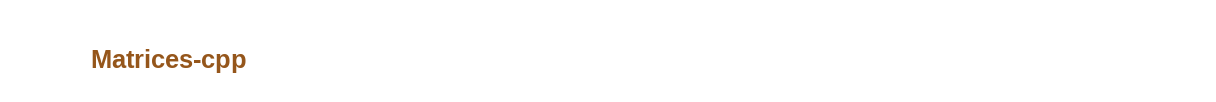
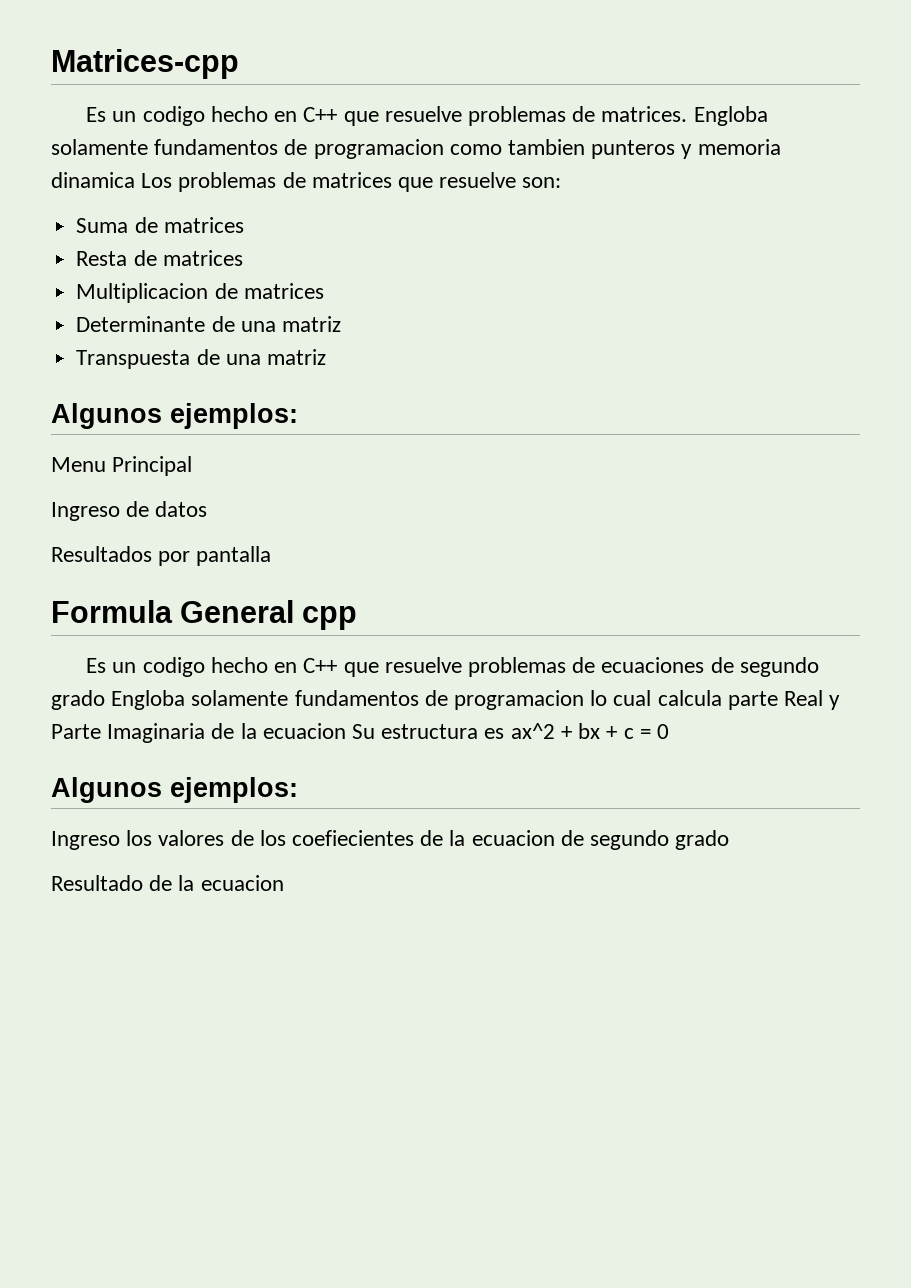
(247, 61) none -> [86,106,768,126] [51,139,781,159] [51,172,562,192] [76,217,244,233] [76,250,243,266] [76,283,324,303] [76,316,341,332] [76,349,326,369] [51,403,298,429] [51,456,193,476] [51,501,208,521] [51,546,272,566] [51,600,358,630] [86,657,819,677] [51,690,841,710] [51,723,669,743] [51,777,298,803] [51,830,730,850] [51,875,284,891] // Es un codigo hecho en C++ que resuelve problemas de matrices. Engloba solamente fundamentos de programacion como tambien punteros y memoria dinamica Los problemas de matrices que resuelve son: // Suma de matrices // Resta de matrices // Multiplicacion de matrices // Determinante de una matriz // Transpuesta de una matriz // Algunos ejemplos: // Menu Principal // Ingreso de datos // Resultados por pantalla // Formula General cpp // Es un codigo hecho en C++ que resuelve problemas de ecuaciones de segundo grado Engloba solamente fundamentos de programacion lo cual calcula parte Real y Parte Imaginaria de la ecuacion Su estructura es ax^2 + bx + c = 0 // Algunos ejemplos: // Ingreso los valores de los coefiecientes de la ecuacion de segundo grado // Resultado de la ecuacion

